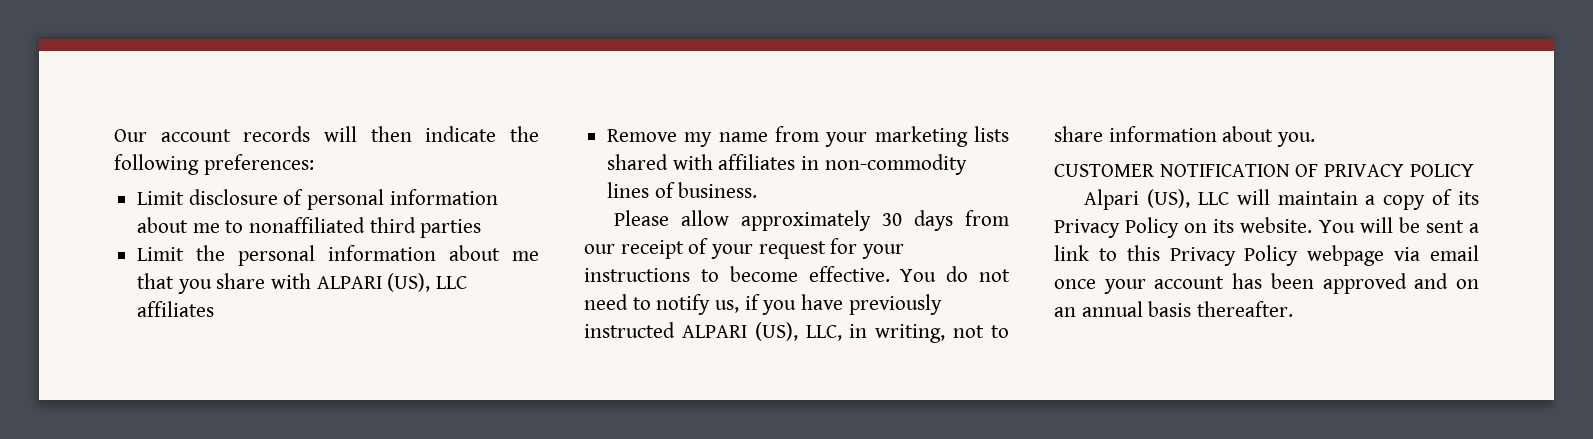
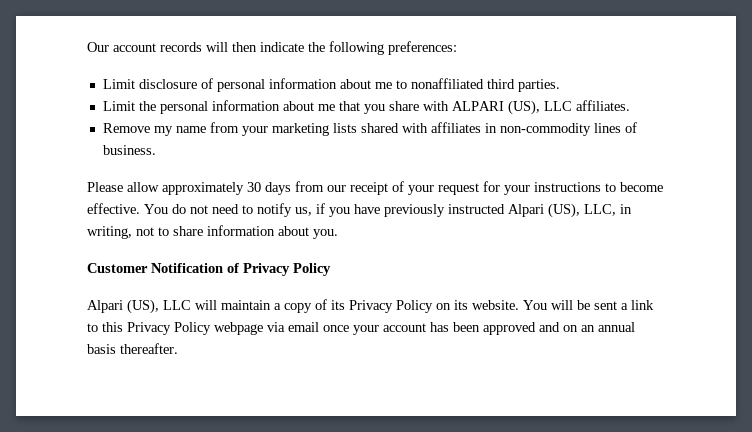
[420,219,482,238] parties -> [517,79,560,92] parties.
[137,301,215,317] affiliates -> [575,100,630,111] affiliates.
[681,325,747,338] ALPARI -> [508,204,544,217] Alpari
[1054,164,1474,177] CUSTOMER NOTIFICATION OF PRIVACY POLICY -> [87,263,331,276] Customer Notification of Privacy Policy

